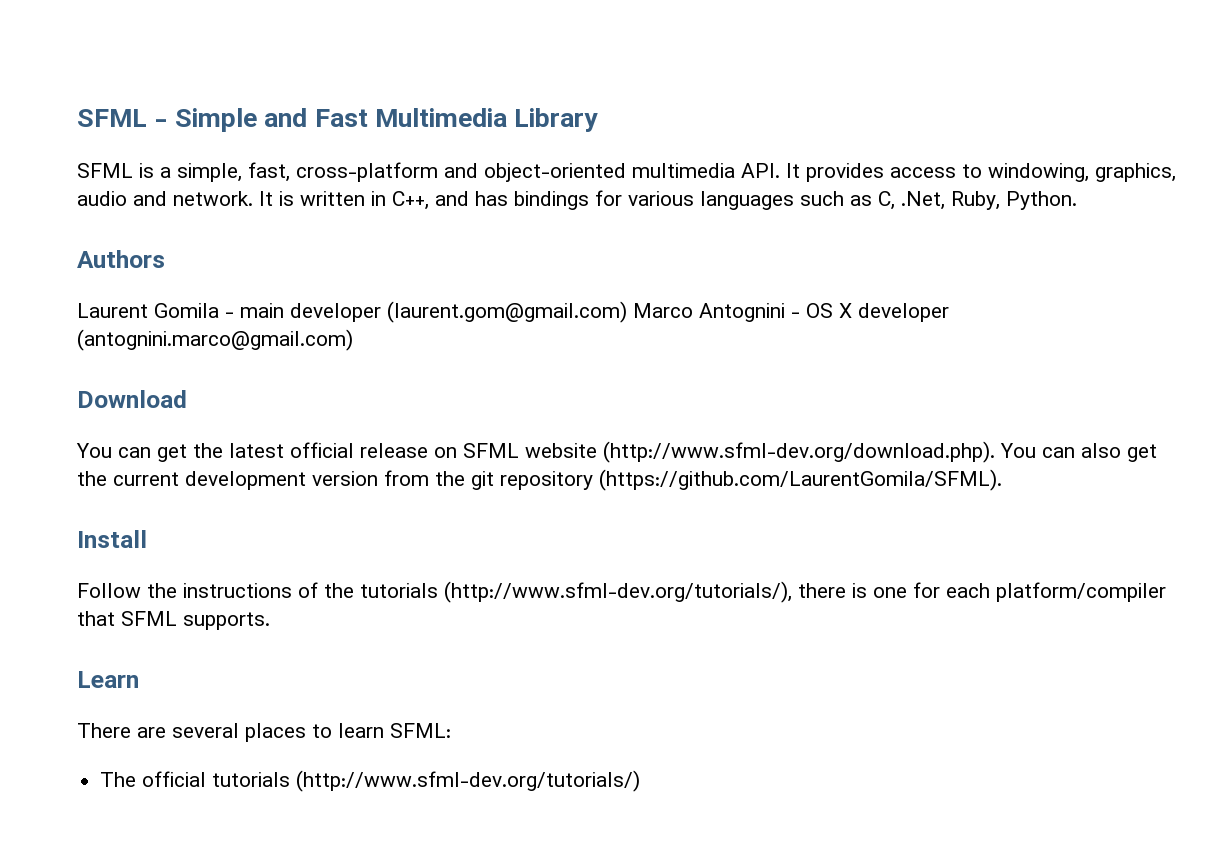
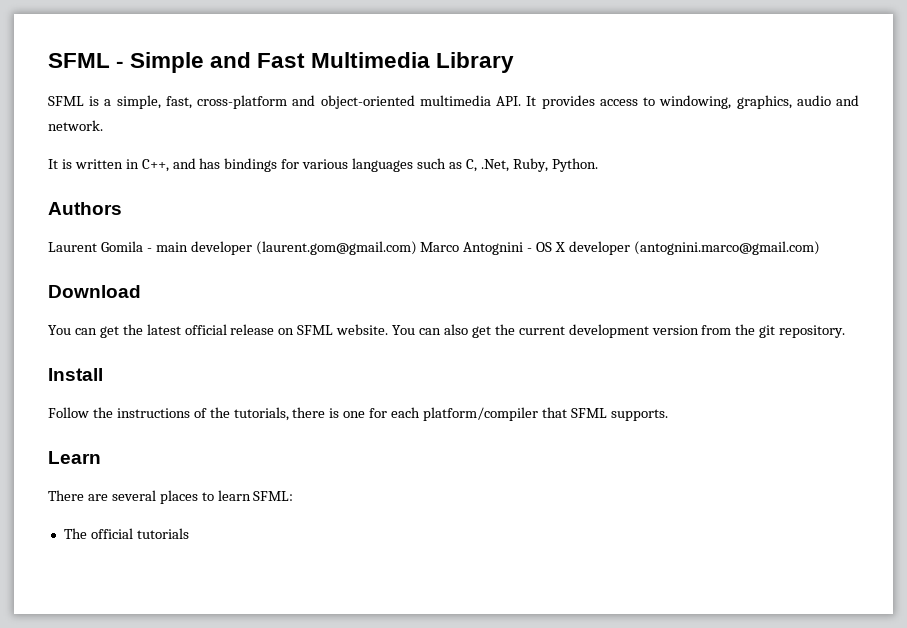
(253, 198) none -> (103, 125) //
[525,441,995,463] website (http://www.sfml-dev.org/download.php). -> [336,324,389,335] website.
[500,469,1002,491] repository (https://github.com/LaurentGomila/SFML). -> [779,325,846,338] repository.
[360,581,792,603] tutorials (http://www.sfml-dev.org/tutorials/), -> [233,407,289,421] tutorials,
[296,770,641,792] (http://www.sfml-dev.org/tutorials/) -> (189, 533) none

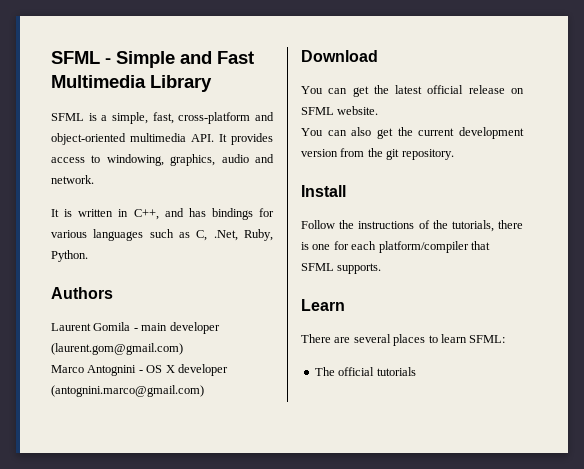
(417, 248) none -> (183, 349) //
(389, 329) none -> (379, 110) //

